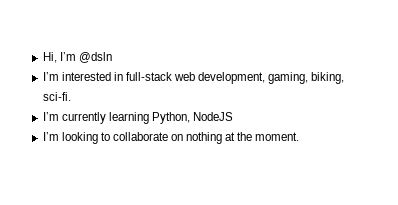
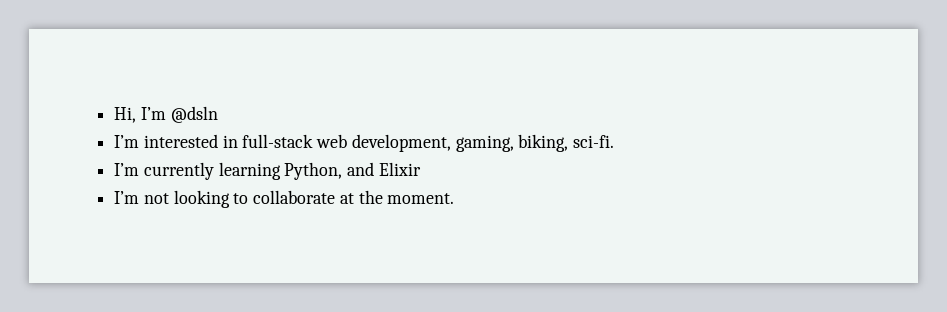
[193,112,234,121] [42,132,59,141] NodeJS // I’m -> [347,162,421,176] [114,191,169,204] and Elixir // I’m not
[171,132,223,144] on nothing -> (336, 197) none

